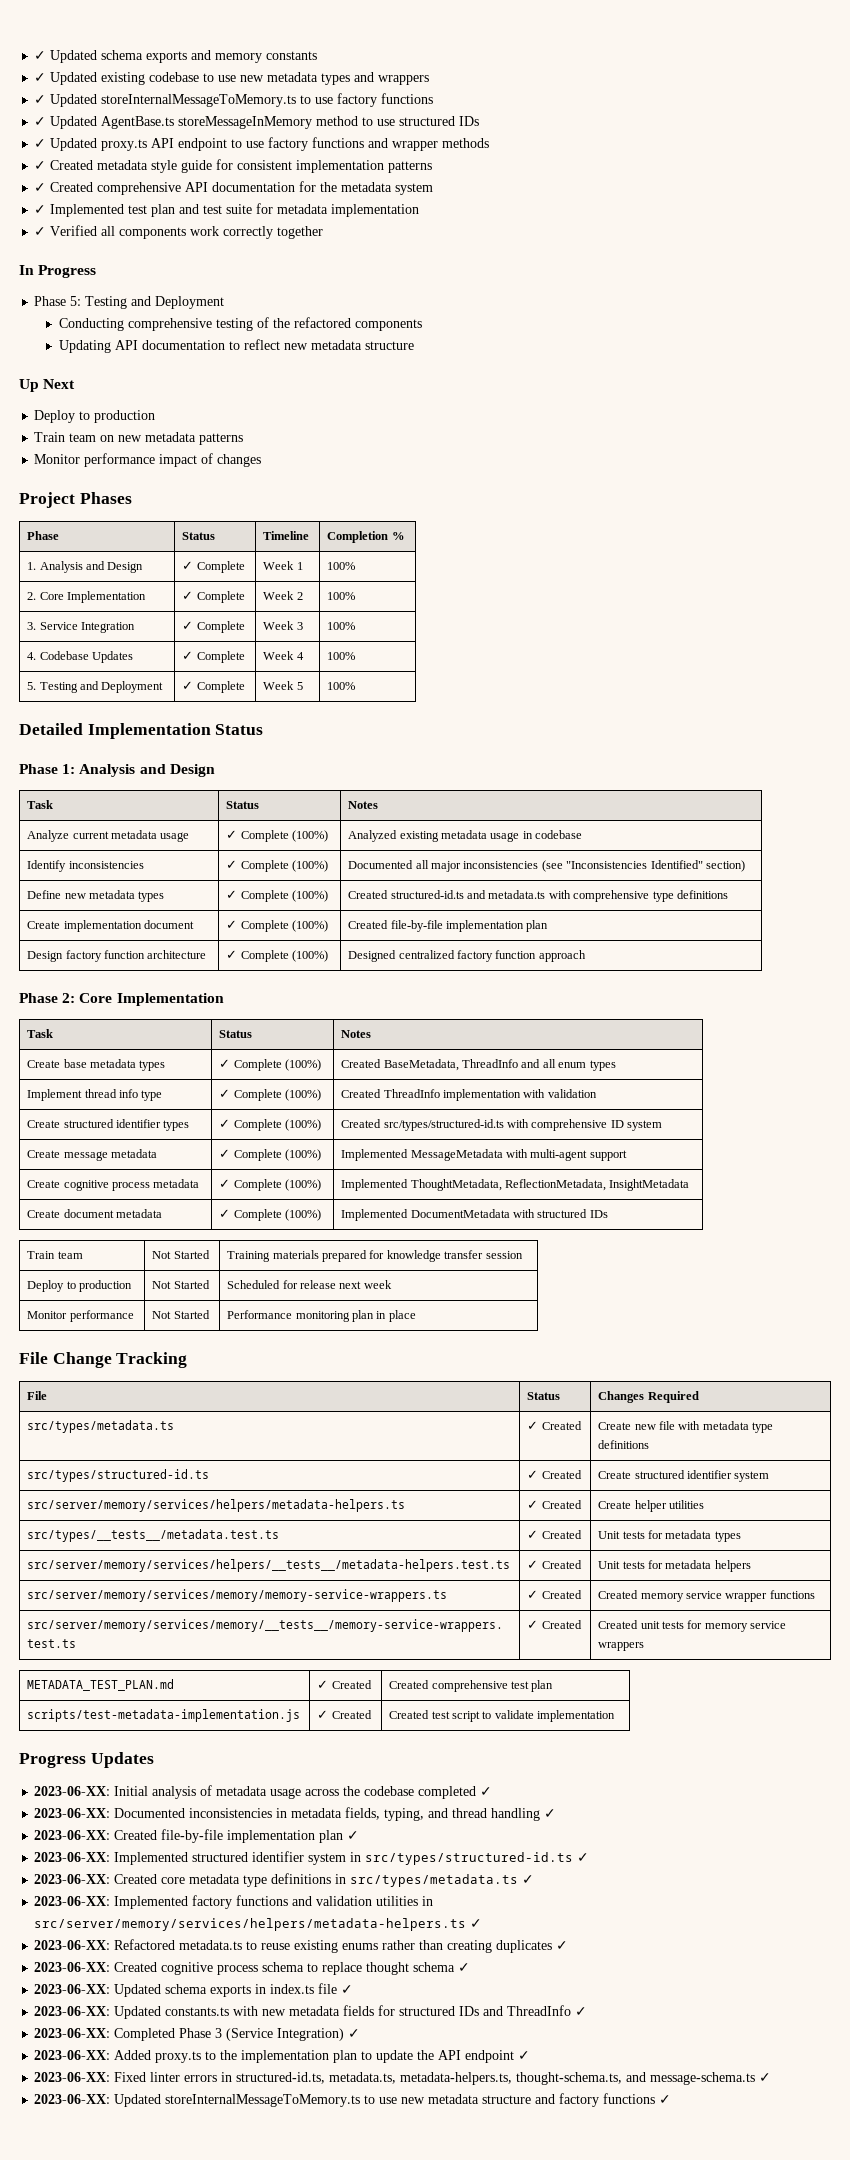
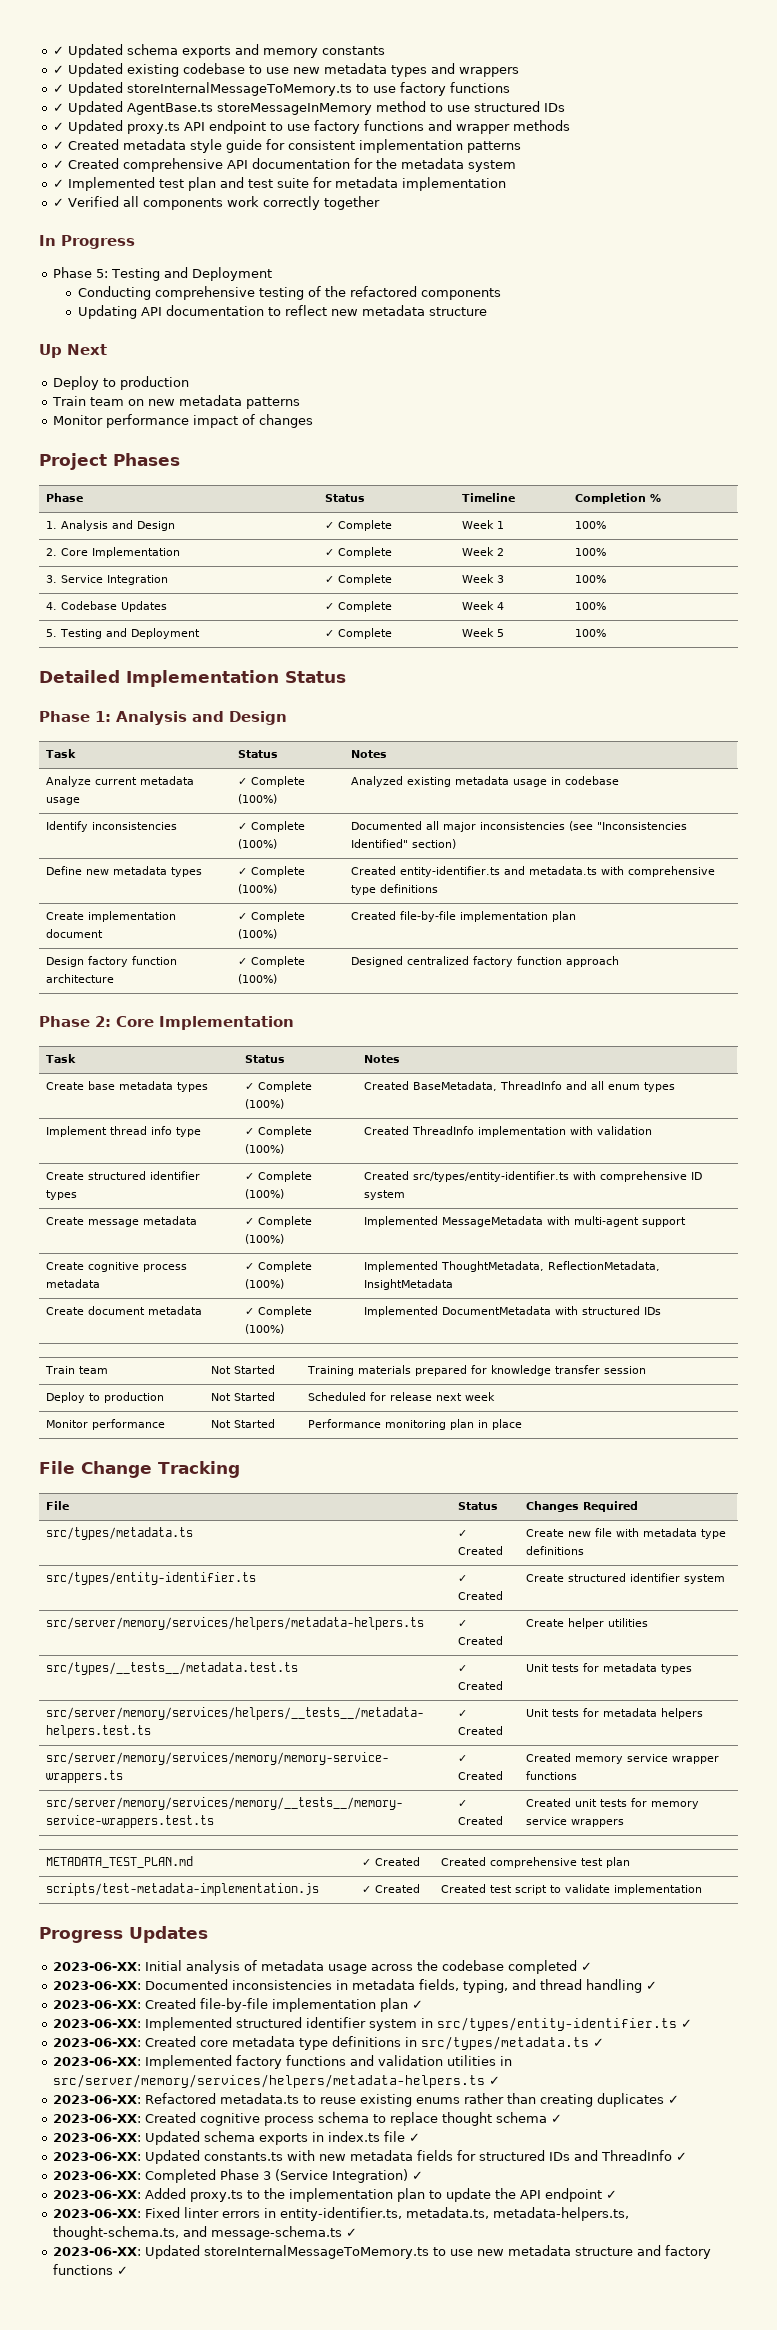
[390,890,464,899] structured-id.ts -> [399,866,500,877] entity-identifier.ts
[383,1119,504,1131] src/types/structured-id.ts -> [412,1171,569,1182] src/types/entity-identifier.ts
[27,1469,210,1482] src/types/structured-id.ts -> [45,1572,256,1585] src/types/entity-identifier.ts
[365,1852,574,1865] src/types/structured-id.ts -> [436,2017,677,2031] src/types/entity-identifier.ts
[236,2072,326,2084] structured-id.ts, -> [279,2207,402,2221] entity-identifier.ts,

